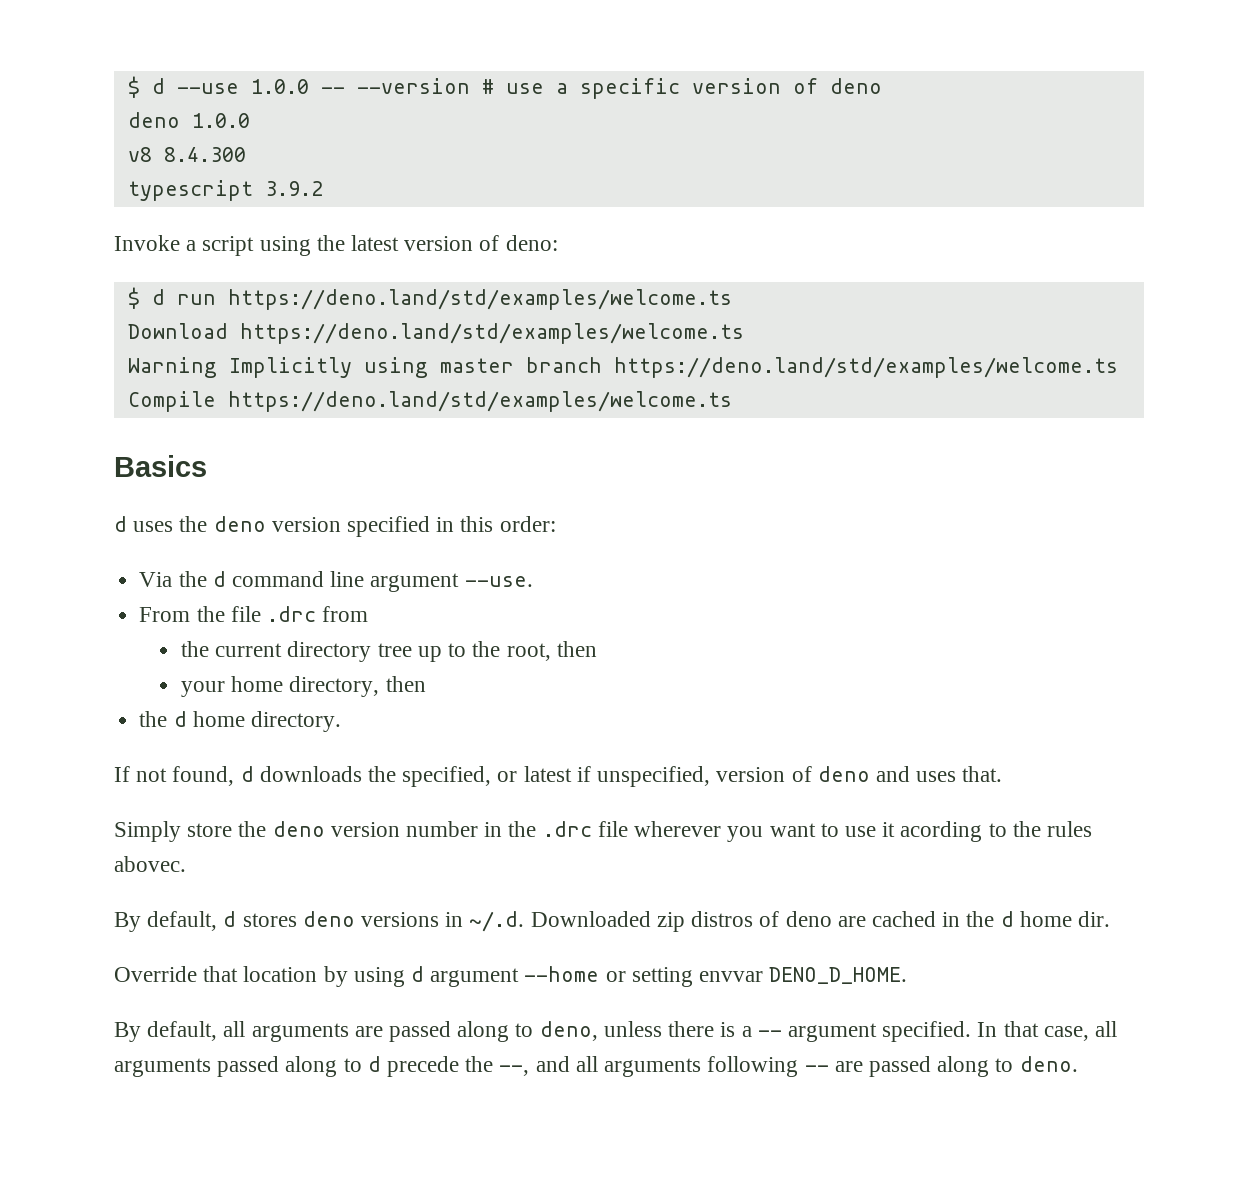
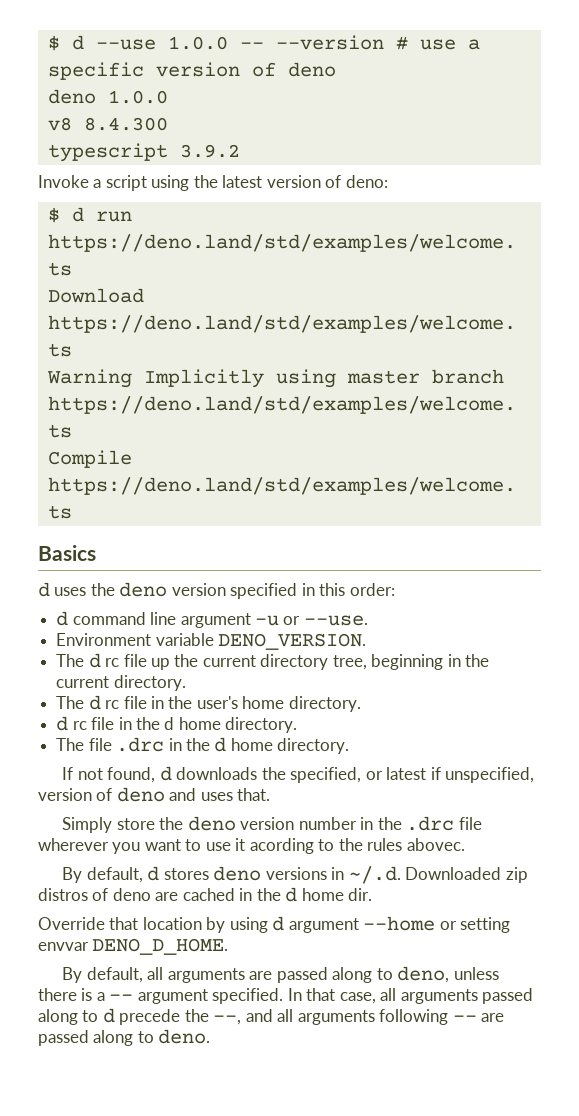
[139,571,207,587] Via the -> (395, 589) none
(460, 582) none -> [254,615,301,626] -u or
[139,606,369,622] [181,641,597,662] [181,676,426,697] From the file .drc from // the current directory tree up to the root, then // your home directory, then // -> [56,633,367,650] [56,653,490,670] [56,675,186,691] [56,695,361,712] [56,716,298,733] [56,737,182,752] Environment variable DENO_VERSION. // The d rc file up the current directory tree, beginning in the current directory. // The d rc file in the user's home directory. // d rc file in the d home directory. // The file .drc in

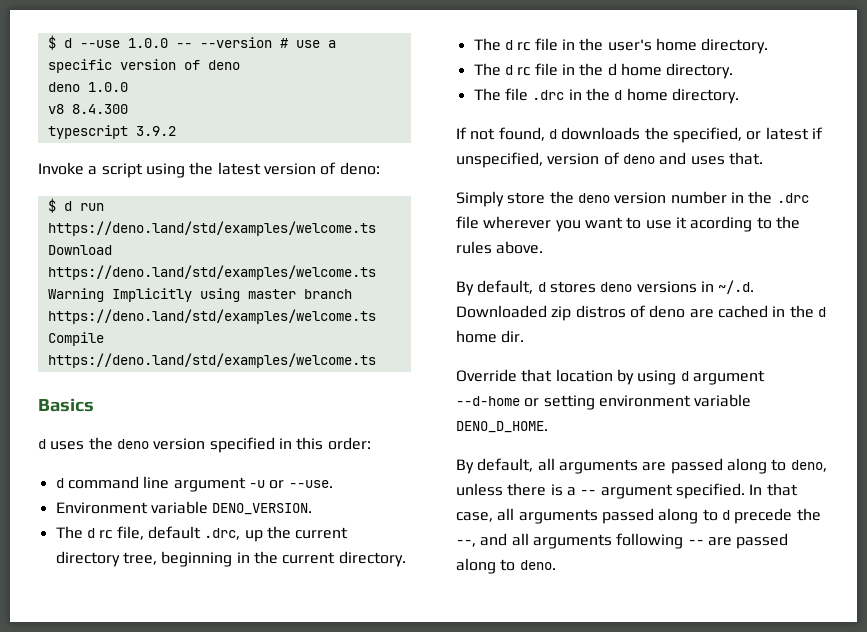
[123,654,147,667] file -> [116,526,241,540] file, default .drc,
(361, 704) none -> [473,63,501,76] The
[406,838,465,851] abovec. -> [496,241,544,254] above.
[363,916,436,931] --home -> [456,396,520,406] --d-home
[38,942,89,951] envvar -> [598,394,752,407] environment variable

